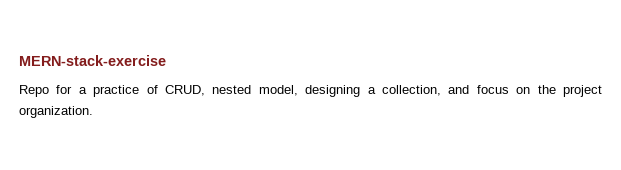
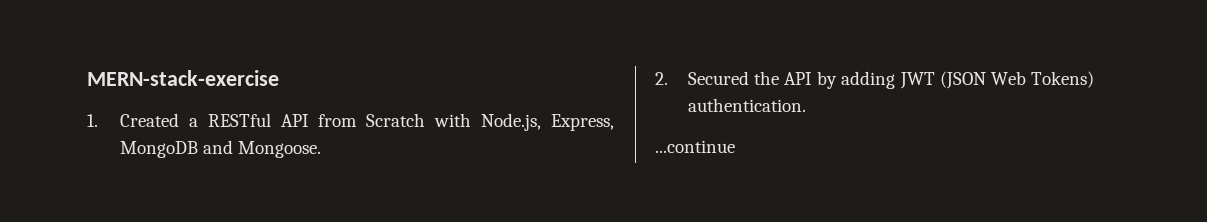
[19,85,602,97] [19,106,93,118] Repo for a practice of CRUD, nested model, designing a collection, and focus on the project organization. -> [87,113,614,131] [119,140,322,158] [655,71,1094,89] [687,98,806,112] [655,140,735,153] 1. Created a RESTful API from Scratch with Node.js, Express, MongoDB and Mongoose. // 2. Secured the API by adding JWT (JSON Web Tokens) authentication. // ...continue

